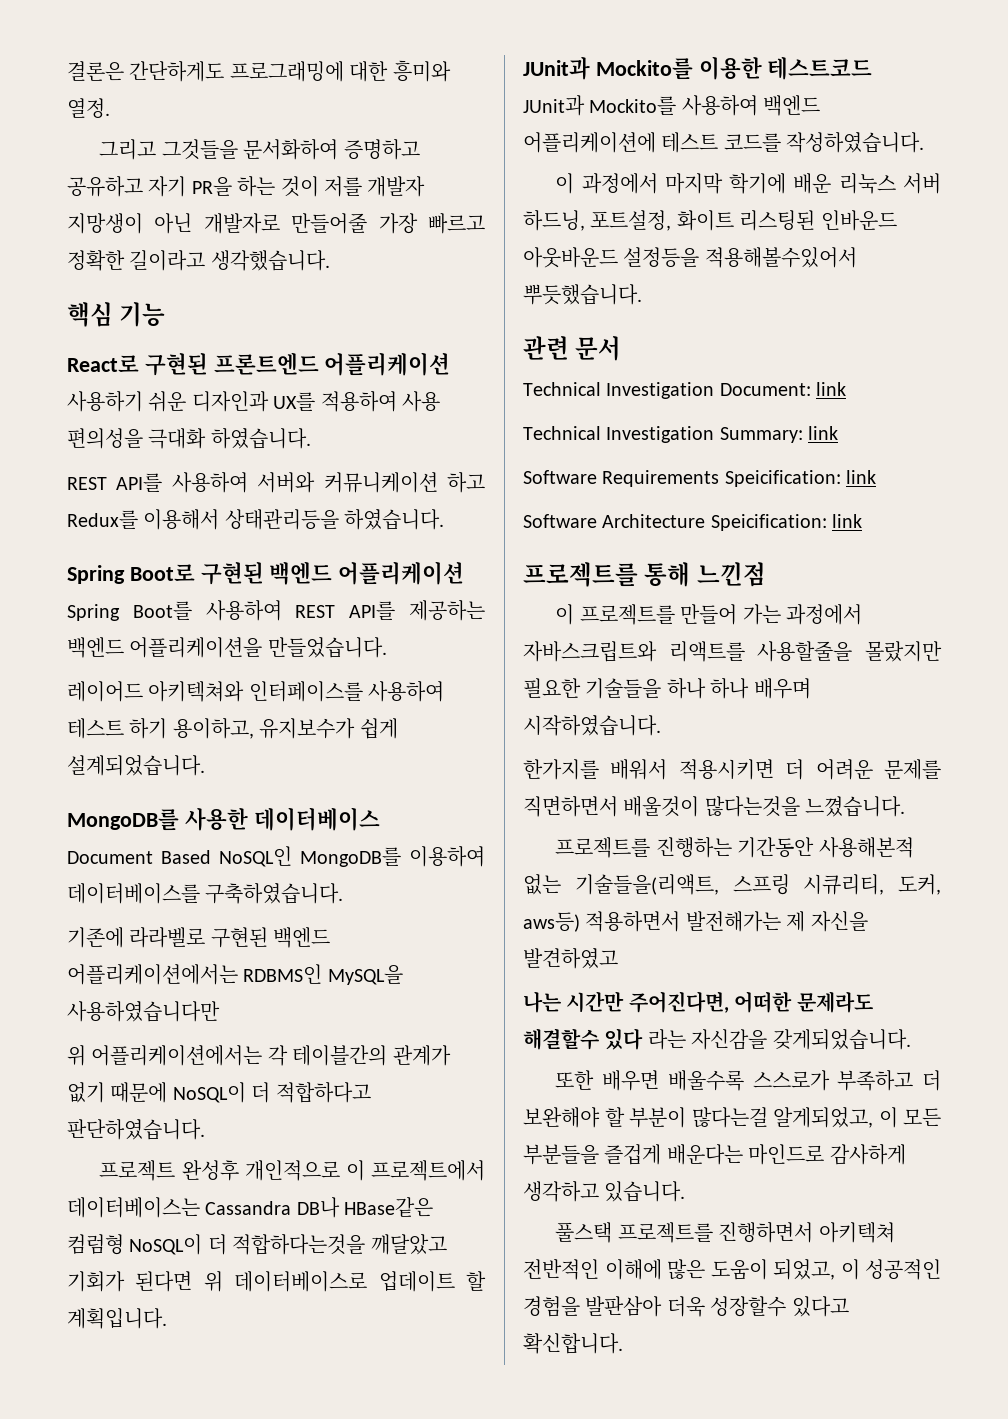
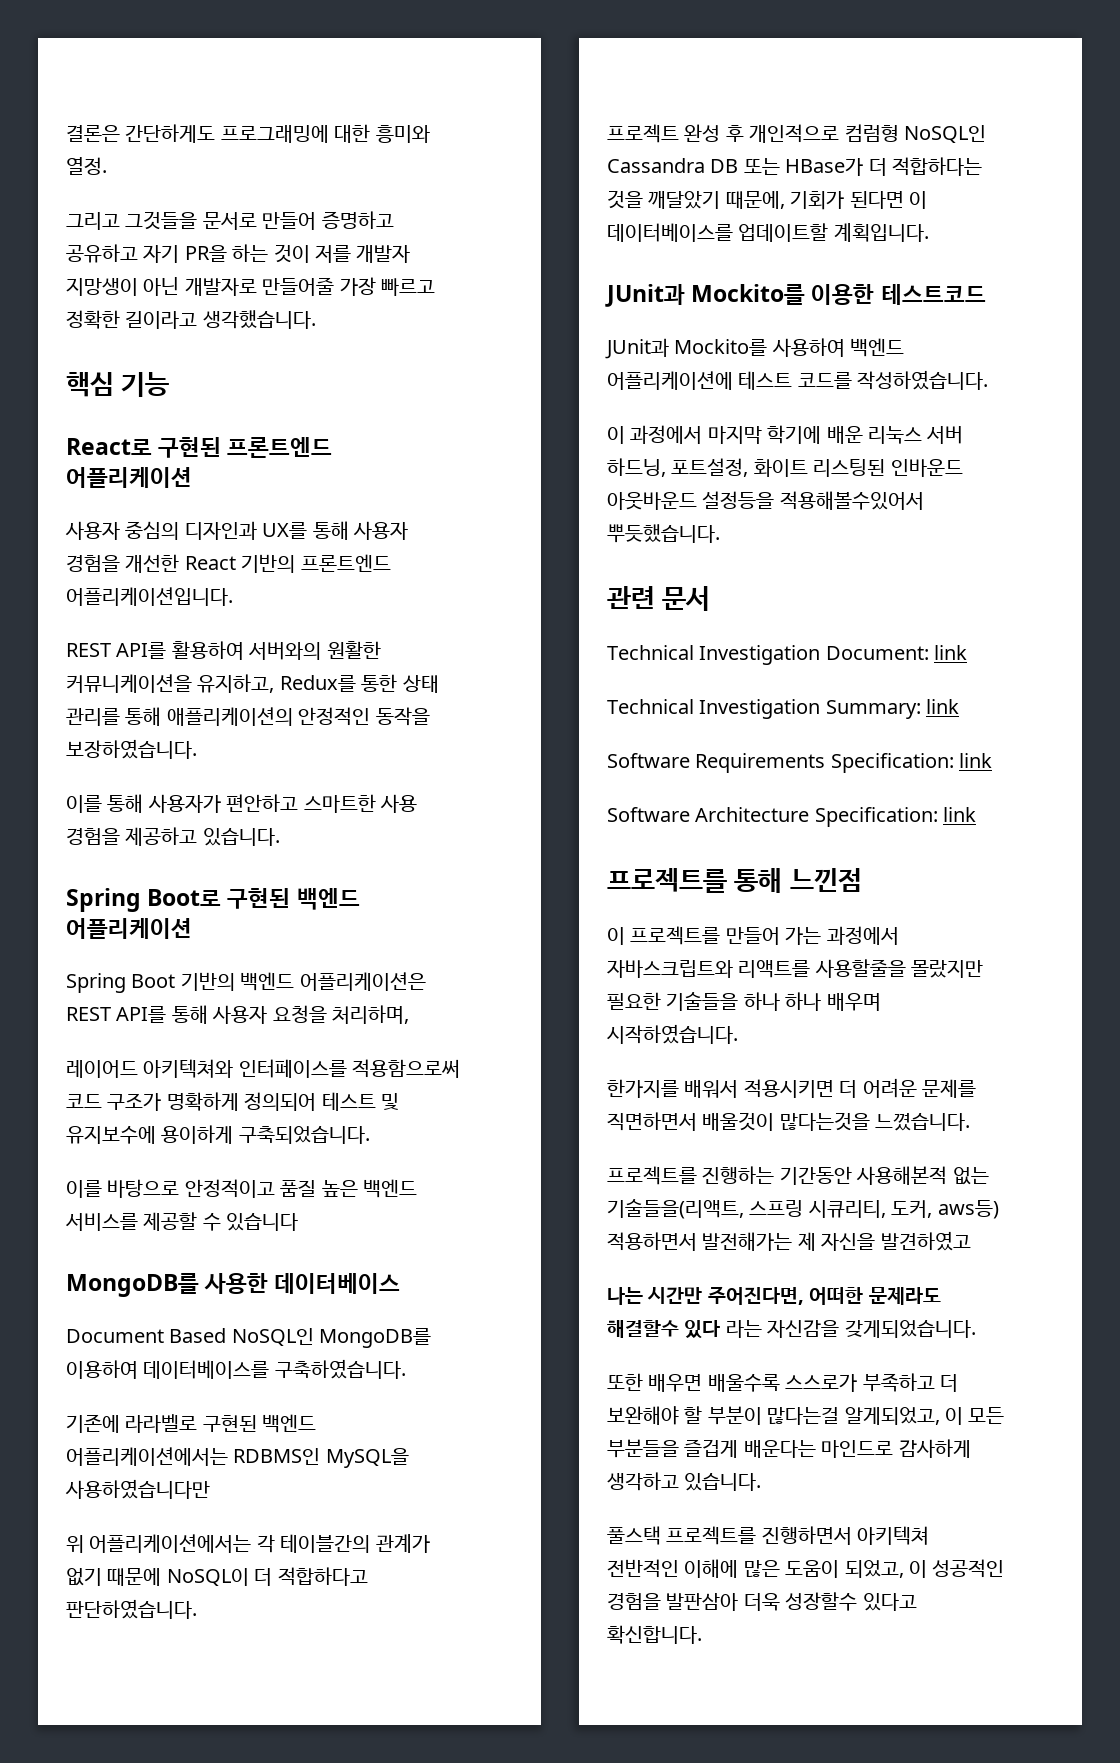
[243,139,339,160] 문서화하여 -> [202,212,317,230] 문서로 만들어
[67,391,440,412] [67,428,311,449] [67,472,485,493] [67,509,445,530] 사용하기 쉬운 디자인과 UX를 적용하여 사용 편의성을 극대화 하였습니다. // REST API를 사용하여 서버와 커뮤니케이션 하고 Redux를 이용해서 상태관리등을 하였습니다. -> [65,521,408,540] [66,554,391,573] [66,587,233,606] [66,641,381,660] [66,674,439,693] [66,707,430,726] [66,739,197,759] [66,794,417,813] [66,827,280,846] 사용자 중심의 디자인과 UX를 통해 사용자 경험을 개선한 React 기반의 프론트엔드 어플리케이션입니다. // REST API를 활용하여 서버와의 원활한 커뮤니케이션을 유지하고, Redux를 통한 상태 관리를 통해 애플리케이션의 안정적인 동작을 보장하였습니다. // 이를 통해 사용자가 편안하고 스마트한 사용 경험을 제공하고 있습니다.
[132,600,485,621] [67,637,387,658] [67,681,445,702] [67,718,398,739] [67,755,205,776] Boot를 사용하여 REST API를 제공하는 백엔드 어플리케이션을 만들었습니다. // 레이어드 아키텍쳐와 인터페이스를 사용하여 테스트 하기 용이하고, 유지보수가 쉽게 설계되었습니다. -> [131,972,426,991] [66,1005,409,1024] [66,1059,461,1078] [66,1092,399,1111] [66,1125,370,1144] [66,1179,417,1198] [65,1212,299,1231] Boot 기반의 백엔드 어플리케이션은 REST API를 통해 사용자 요청을 처리하며, // 레이어드 아키텍쳐와 인터페이스를 적용함으로써 코드 구조가 명확하게 정의되어 테스트 및 유지보수에 용이하게 구축되었습니다. // 이를 바탕으로 안정적이고 품질 높은 백엔드 서비스를 제공할 수 있습니다
[181,1160,485,1181] [67,1197,434,1218] [67,1234,447,1255] [67,1271,486,1292] 완성후 개인적으로 이 프로젝트에서 데이터베이스는 Cassandra DB나 HBase같은 컴럼형 NoSQL이 더 적합하다는것을 깨달았고 기회가 된다면 위 데이터베이스로 업데이트 할 -> [684,124,986,143] [607,157,982,176] [607,190,927,210] [607,223,829,242] 완성 후 개인적으로 컴럼형 NoSQL인 Cassandra DB 또는 HBase가 더 적합하다는 것을 깨달았기 때문에, 기회가 된다면 이 데이터베이스를 업데이트할
[724,470,841,487] Speicification: -> [830,753,954,773] Specification:
[710,514,827,531] Speicification: -> [814,807,938,827] Specification:

